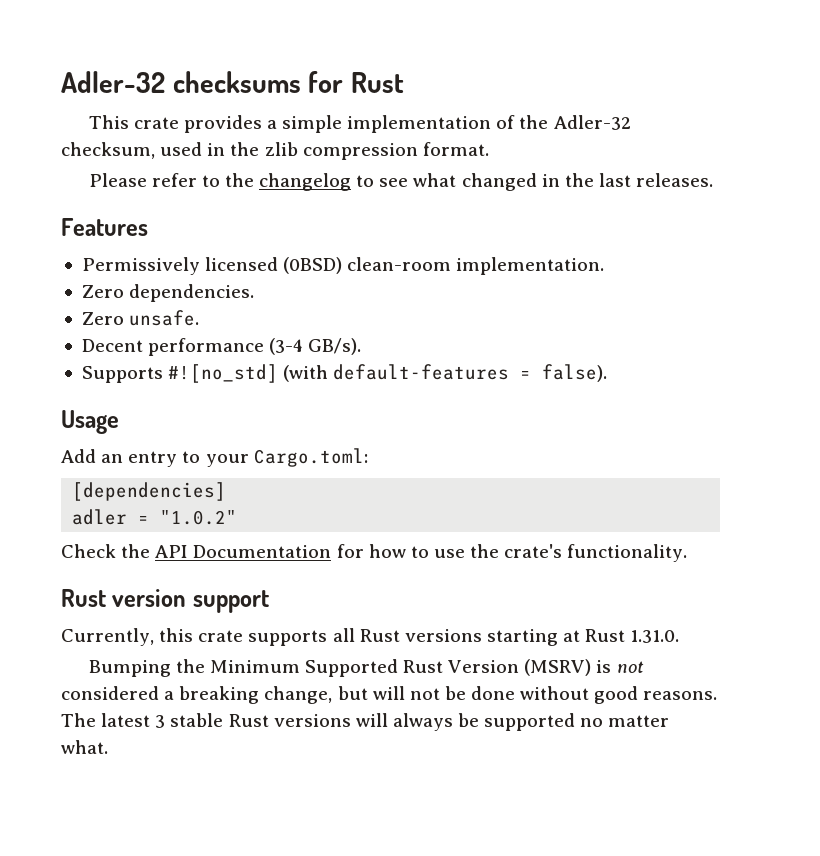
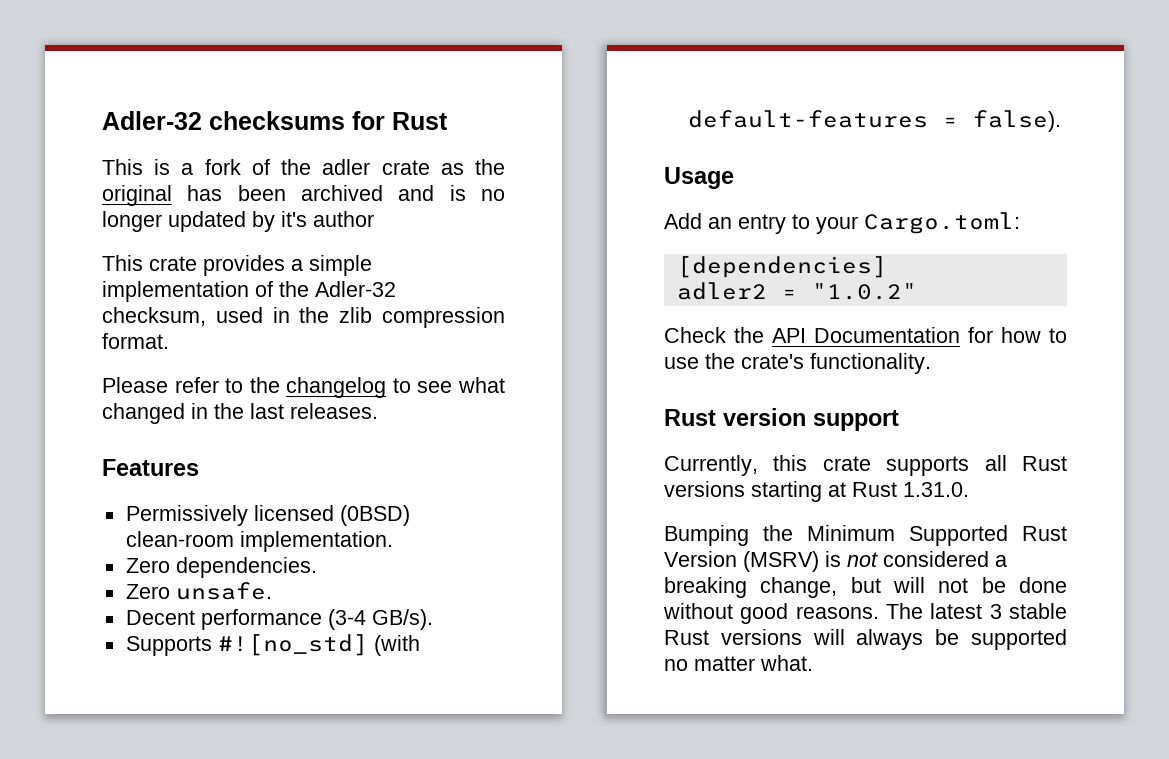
(404, 82) none -> [102,159,506,175] [102,185,505,206] [102,211,374,232] // This is a fork of the adler crate as the original has been archived and is no longer updated by it's author
[72,509,128,525] adler -> [676,282,767,300] adler2

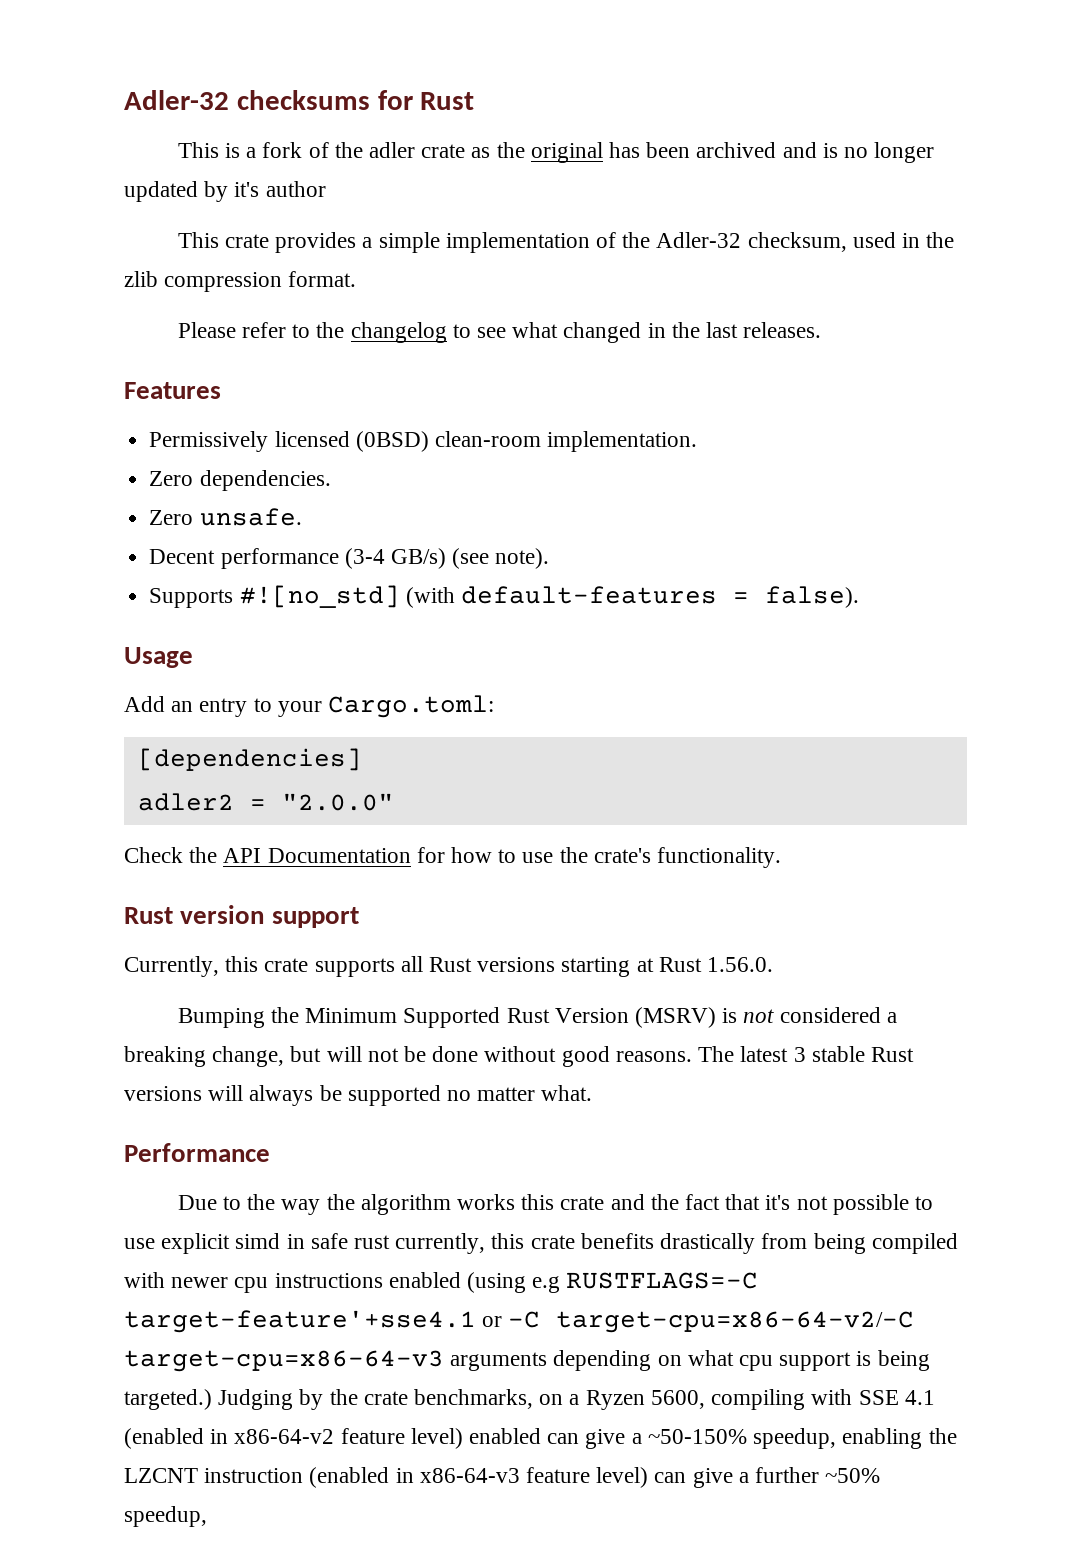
[371,609,433,630] GB/s). -> [390,548,550,569] GB/s) (see note).
[811,283,917,300] "1.0.2" -> [281,793,394,811] "2.0.0"
[903,482,969,497] 1.31.0. -> [707,957,774,972] 1.56.0.
(813, 663) none -> [124,1143,270,1162] [177,1194,934,1215] [124,1233,958,1254] [124,1272,759,1293] [124,1310,915,1333] [124,1350,930,1372] [124,1389,935,1410] [124,1428,957,1449] [124,1467,881,1488] [124,1506,207,1527] // Performance // Due to the way the algorithm works this crate and the fact that it's not possible to use explicit simd in safe rust currently, this crate benefits drastically from being compiled with newer cpu instructions enabled (using e.g RUSTFLAGS=-C target-feature'+sse4.1 or -C target-cpu=x86-64-v2/-C target-cpu=x86-64-v3 arguments depending on what cpu support is being targeted.) Judging by the crate benchmarks, on a Ryzen 5600, compiling with SSE 4.1 (enabled in x86-64-v2 feature level) enabled can give a ~50-150% speedup, enabling the LZCNT instruction (enabled in x86-64-v3 feature level) can give a further ~50% speedup,

